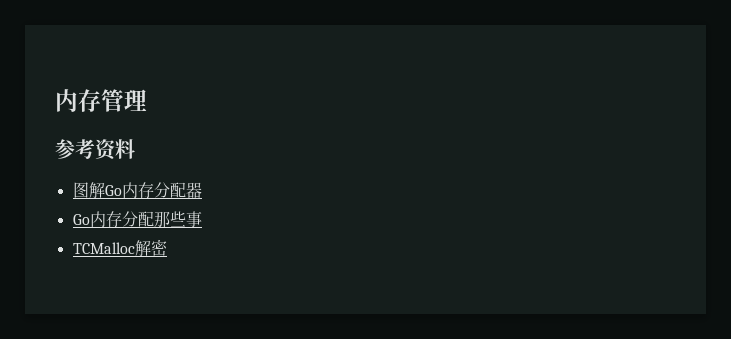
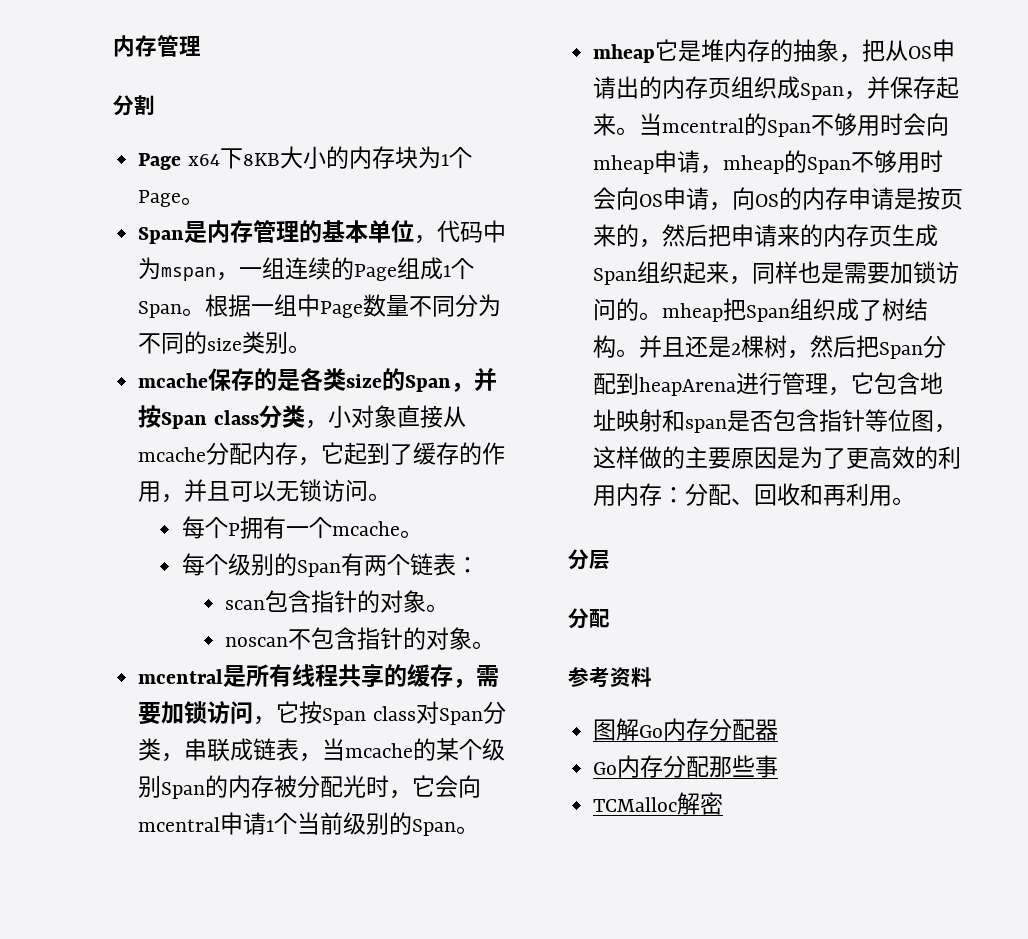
[55,89,147,112] 内存管理 -> [113,35,201,57] [113,95,155,116] [138,146,472,170] [138,190,205,207] [138,220,507,244] [138,257,475,281] [138,294,502,318] [138,331,312,354] [138,368,498,392] [138,405,466,429] [138,442,506,466] [138,479,392,503] [181,516,423,539] [181,553,479,577] [225,590,450,613] [225,627,496,650] [138,664,500,688] [138,701,506,725] [138,738,506,762] [138,775,482,799] [138,812,480,836] [593,39,956,63] [593,76,960,100] [593,113,950,137] [593,150,944,174] [593,187,964,211] [593,224,939,248] [593,261,960,285] [593,298,929,322] [593,335,947,359] [593,372,944,396] [593,409,958,433] [593,446,962,469] [593,483,916,506] [568,549,610,570] [568,608,610,629] 内存管理 // 分割 // Page x64下8KB大小的内存块为1个Page。 // Span是内存管理的基本单位，代码中为mspan，一组连续的Page组成1个Span。根据一组中Page数量不同分为不同的size类别。 // mcache保存的是各类size的Span，并按Span class分类，小对象直接从mcache分配内存，它起到了缓存的作用，并且可以无锁访问。 // 每个P拥有一个mcache。 // 每个级别的Span有两个链表： // scan包含指针的对象。 // noscan不包含指针的对象。 // mcentral是所有线程共享的缓存，需要加锁访问，它按Span class对Span分类，串联成链表，当mcache的某个级别Span的内存被分配光时，它会向mcentral申请1个当前级别的Span。 // mheap它是堆内存的抽象，把从OS申请出的内存页组织成Span，并保存起来。当mcentral的Span不够用时会向mheap申请，mheap的Span不够用时会向OS申请，向OS的内存申请是按页来的，然后把申请来的内存页生成Span组织起来，同样也是需要加锁访问的。mheap把Span组织成了树结构。并且还是2棵树，然后把Span分配到heapArena进行管理，它包含地址映射和span是否包含指针等位图，这样做的主要原因是为了更高效的利用内存：分配、回收和再利用。 // 分层 // 分配

